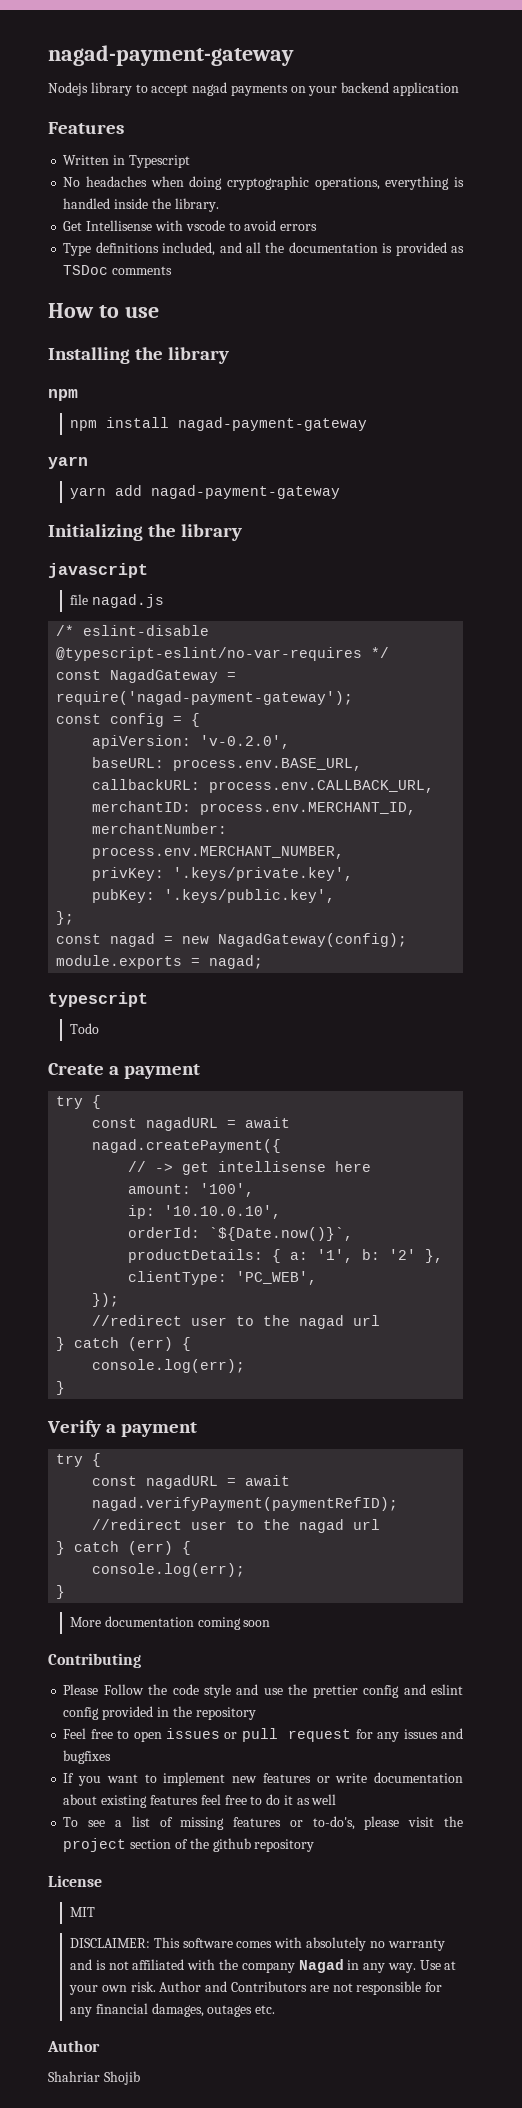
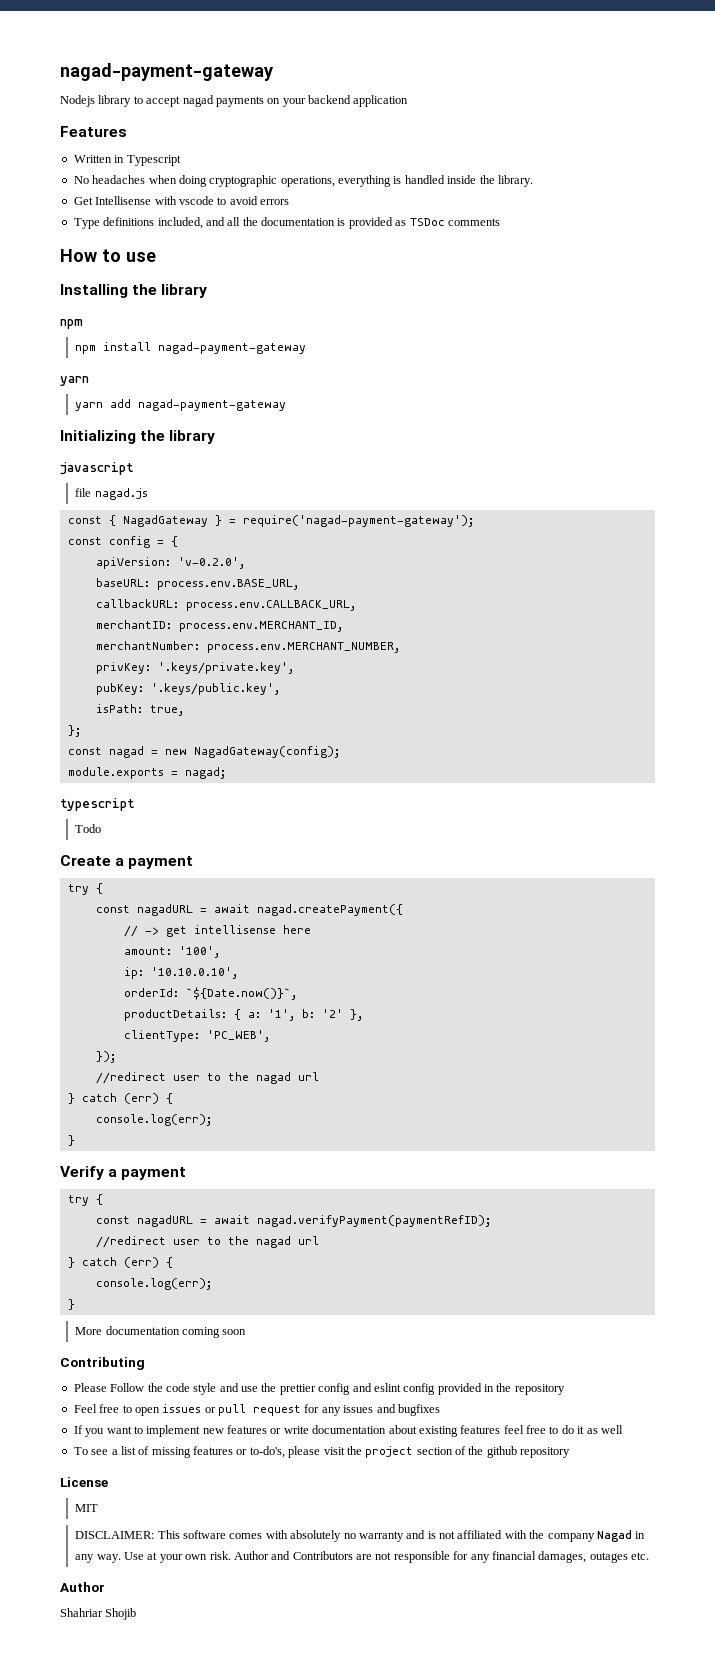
[56,625,210,636] [56,647,390,661] [56,669,219,683] /* eslint-disable @typescript-eslint/no-var-requires */ // const NagadGateway -> [67,515,222,527] const { NagadGateway }
(336, 896) none -> [95,704,184,716] // isPath: true,

